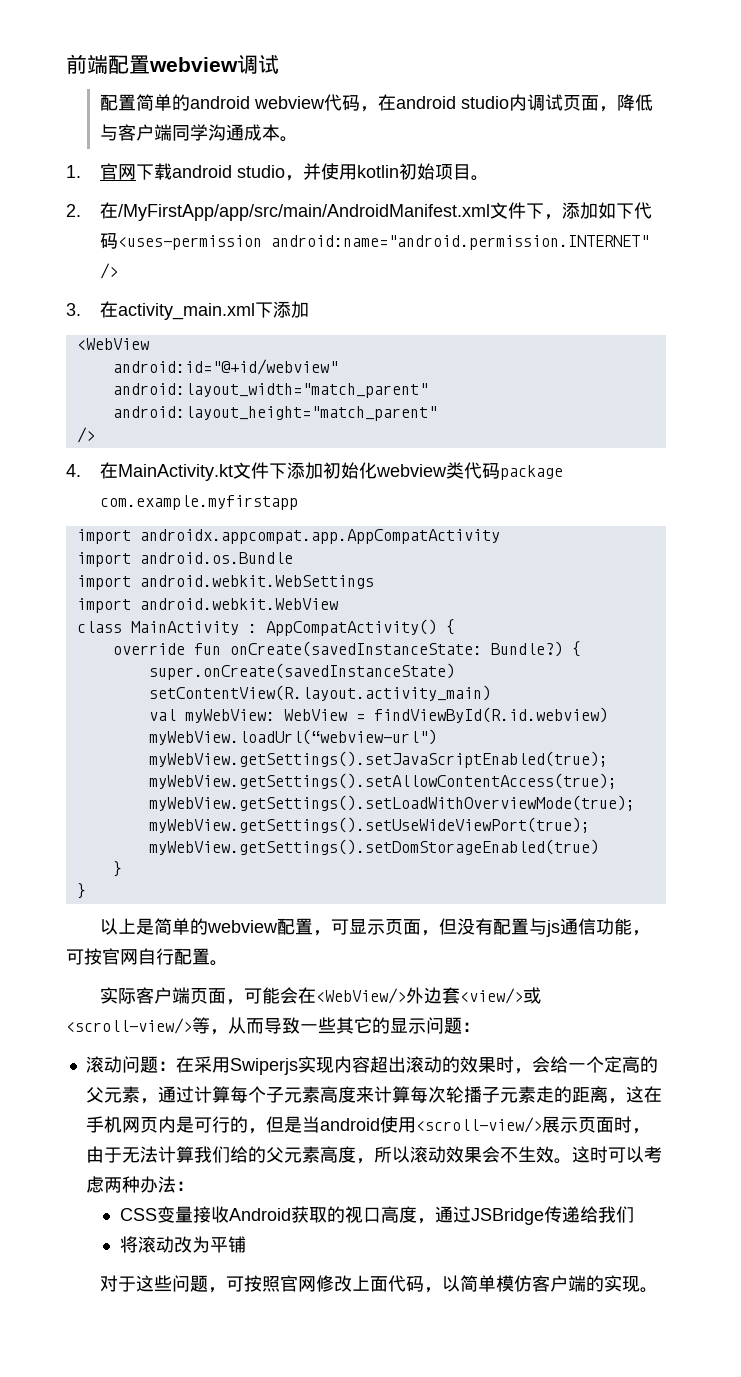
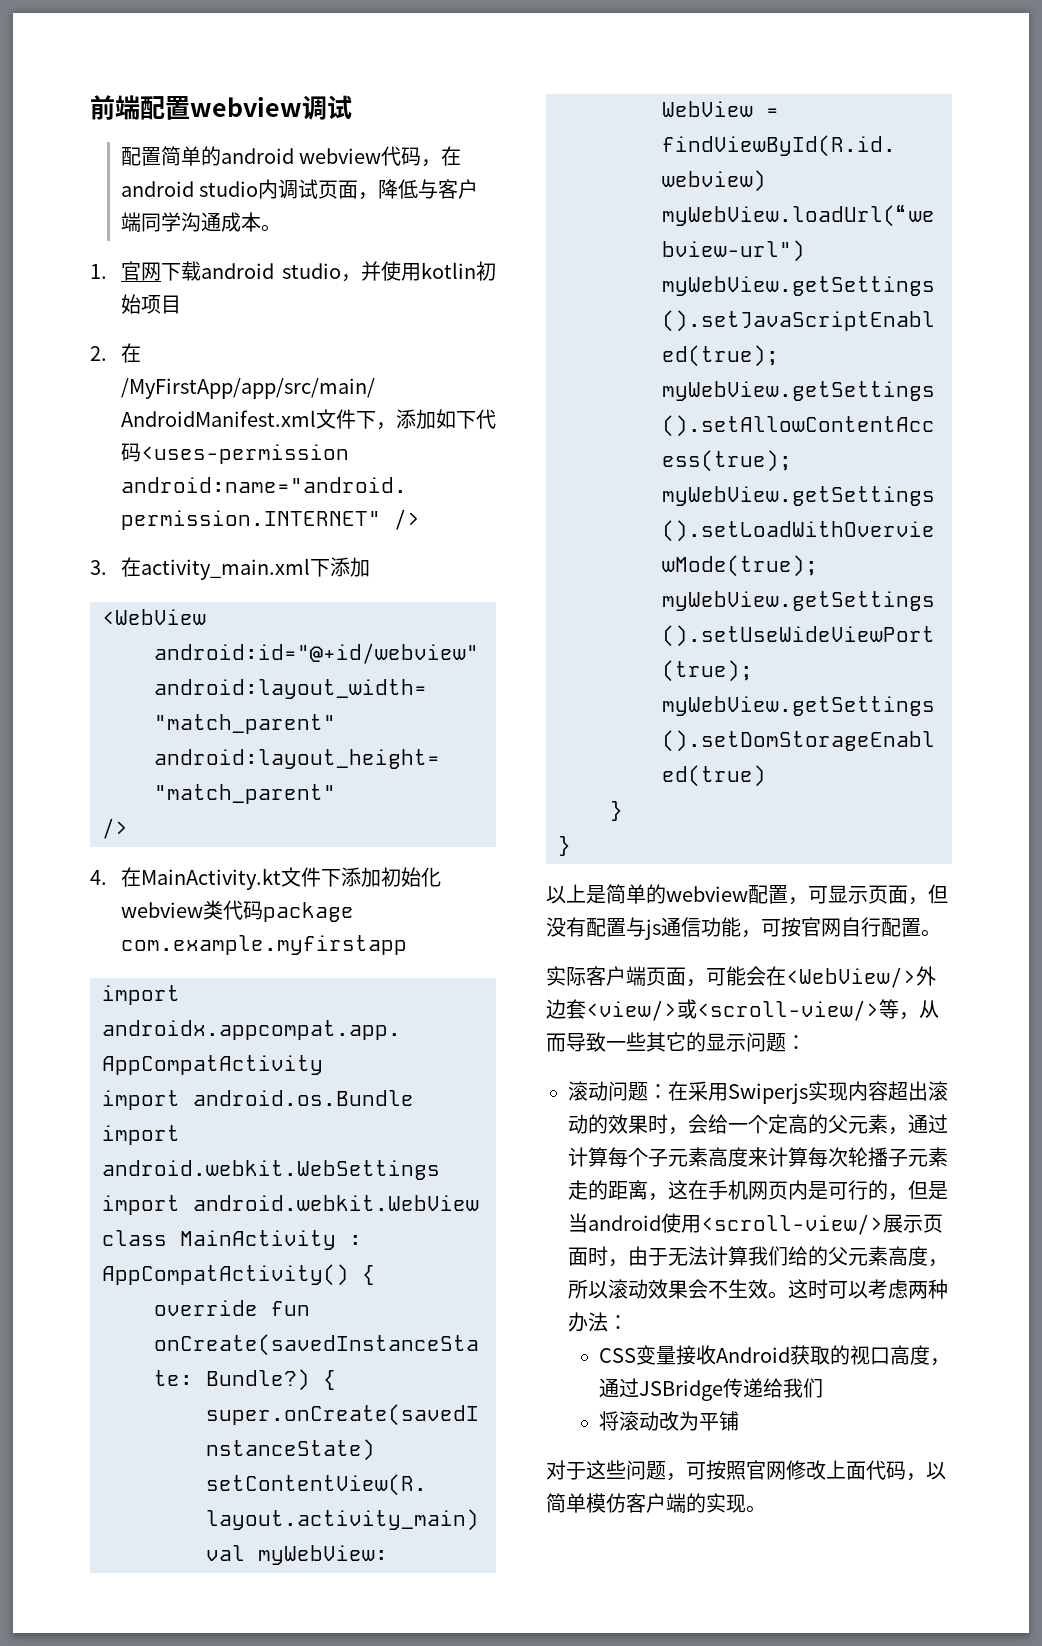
[470,175,489,181] 。 -> (181, 304) none

